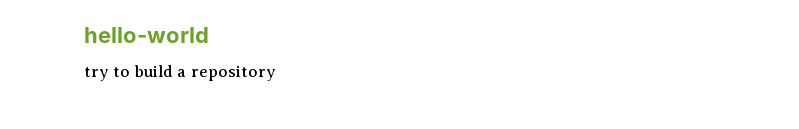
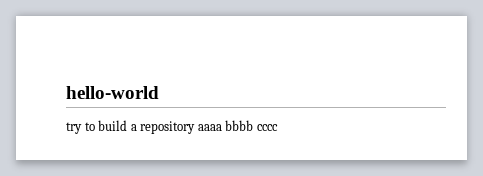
(276, 73) none -> [197,120,278,131] aaaa bbbb cccc

